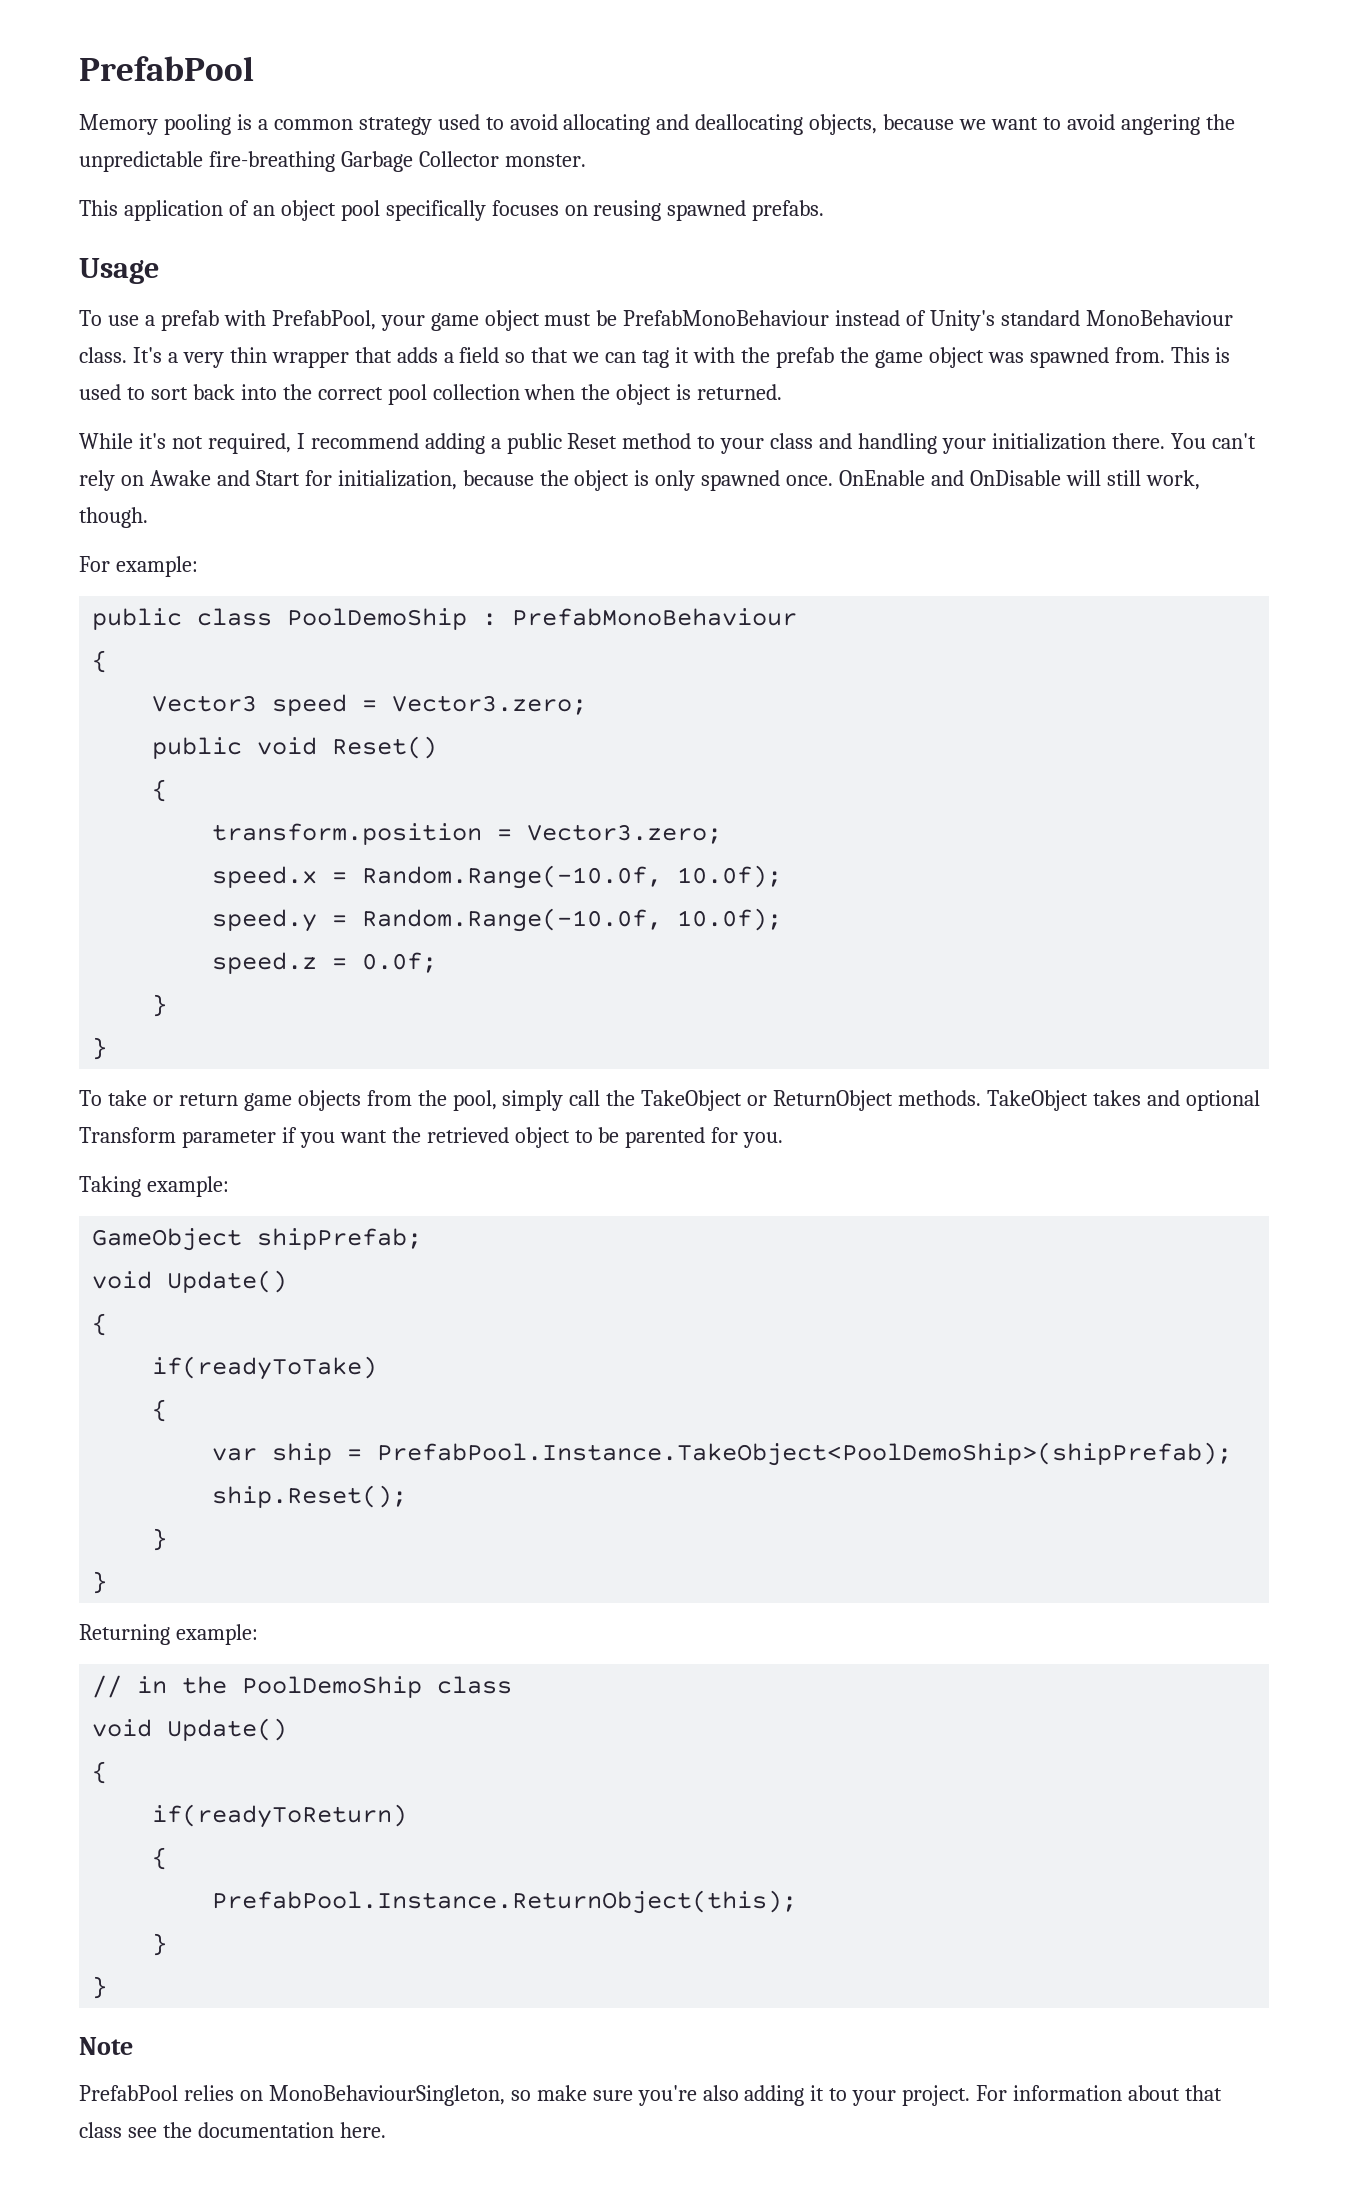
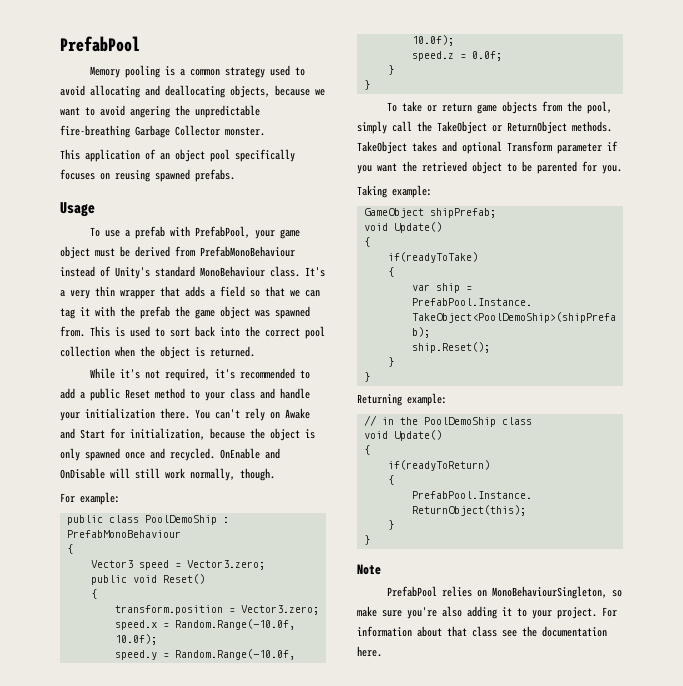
(618, 318) none -> [135,246,195,257] derived from
[296,433,485,454] I recommend adding -> [214,368,310,379] [60,388,75,399] it's recommended to add
[858,433,938,454] handling -> [280,388,310,399] handle
[786,475,834,486] once. -> [125,448,215,461] once and recycled.
[1145,470,1200,490] work, -> [165,468,235,481] work normally,

